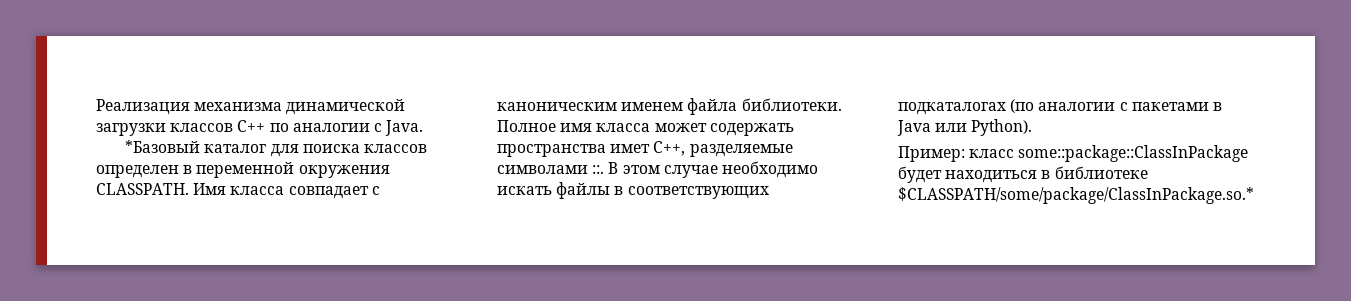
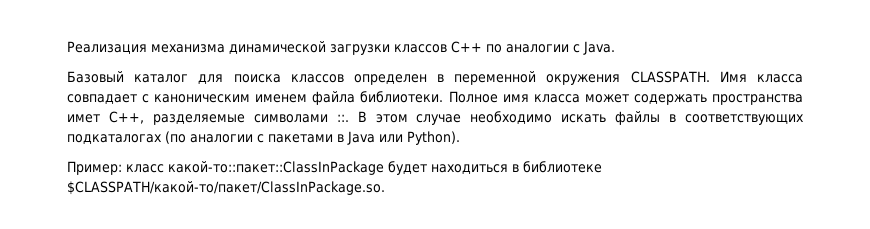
[125,140,201,153] *Базовый -> [67,71,124,83] Базовый
[1018,145,1249,162] some::package::ClassInPackage -> [168,161,384,175] какой-то::пакет::ClassInPackage
[898,187,1254,204] $CLASSPATH/some/package/ClassInPackage.so.* -> [67,181,385,195] $CLASSPATH/какой-то/пакет/ClassInPackage.so.

